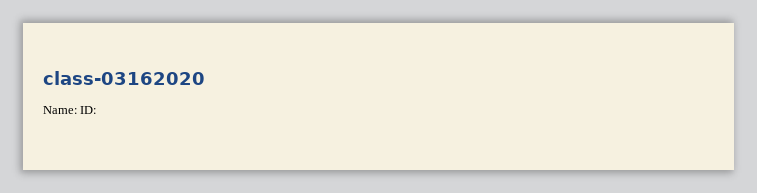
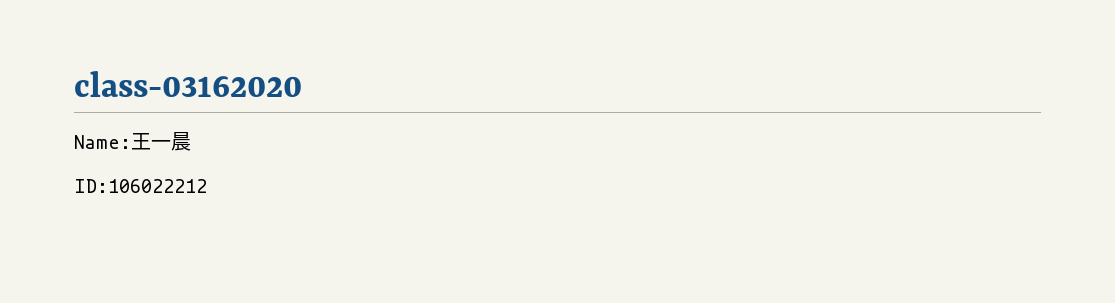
[80,106,97,114] ID: -> [131,132,191,151] [74,179,207,193] 王一晨 // ID:106022212

